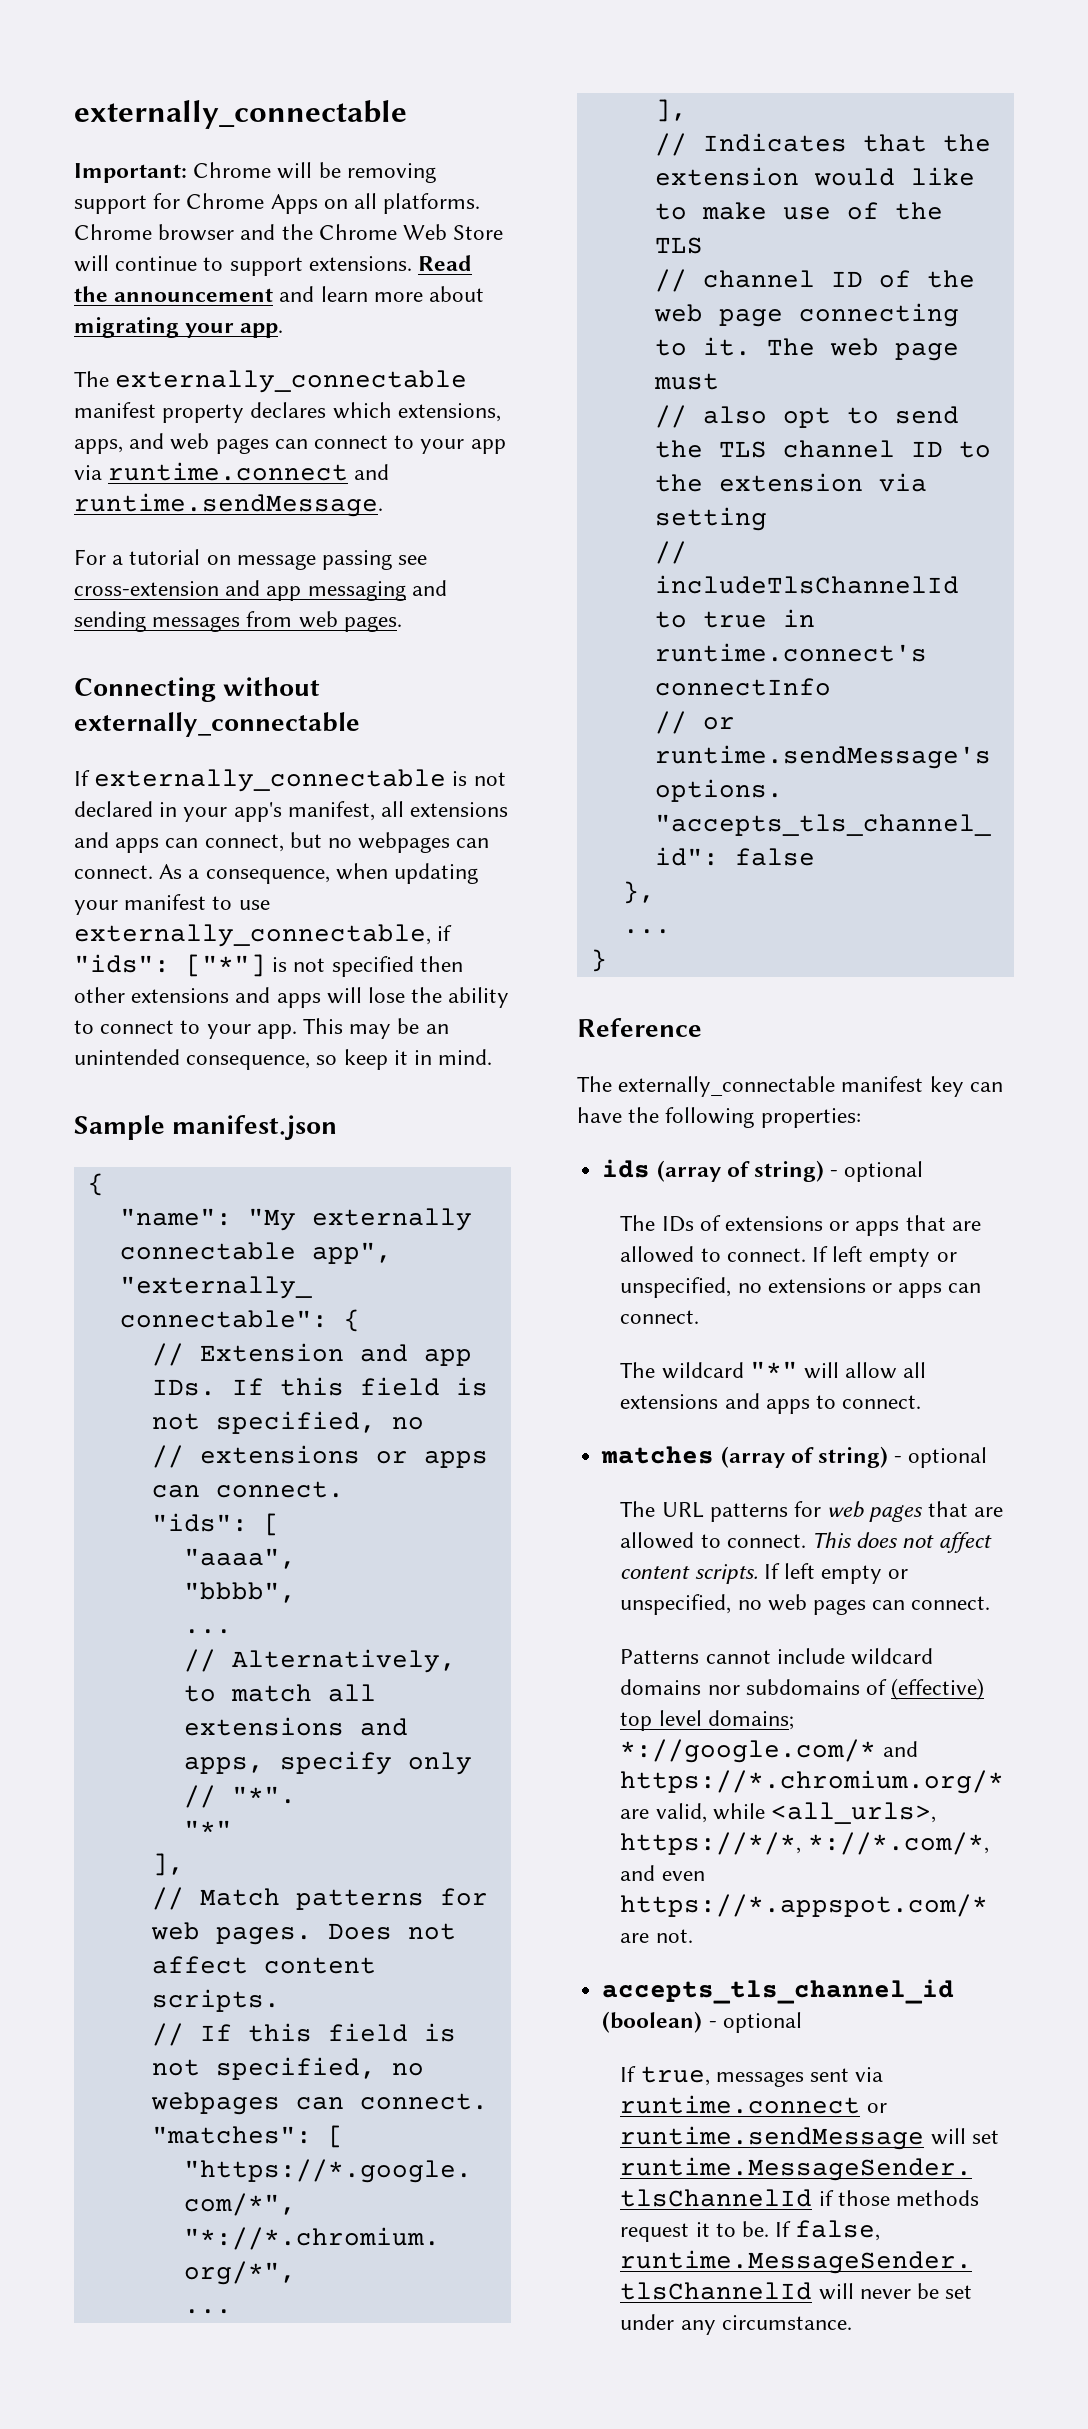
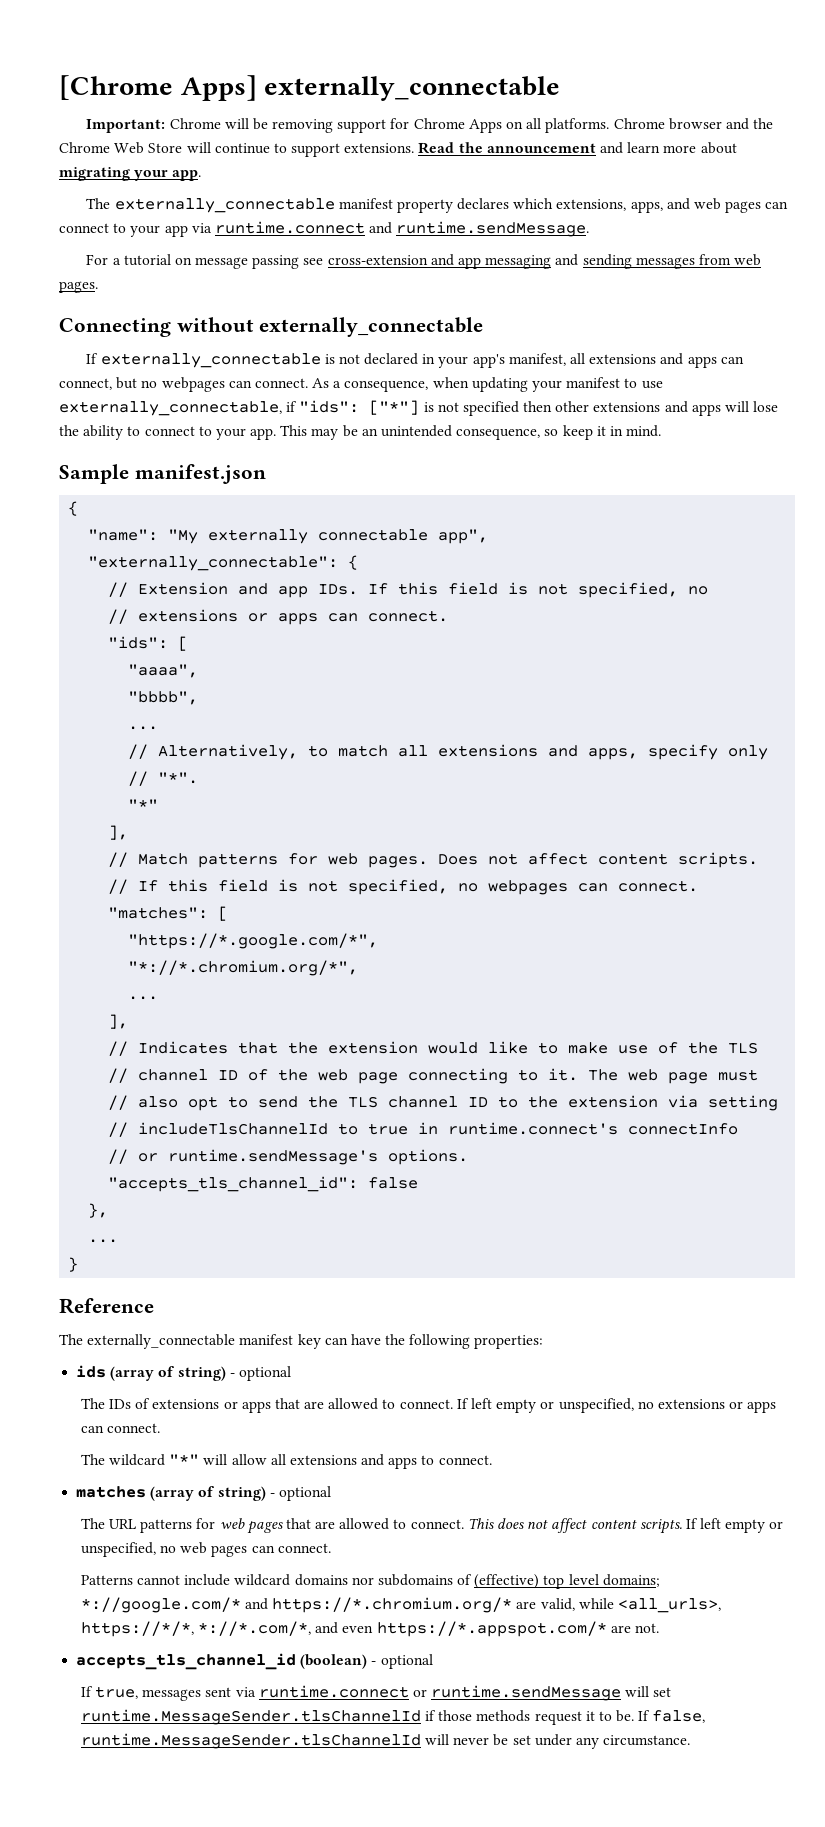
(74, 114) none -> [59,75,257,101] [Chrome Apps]

